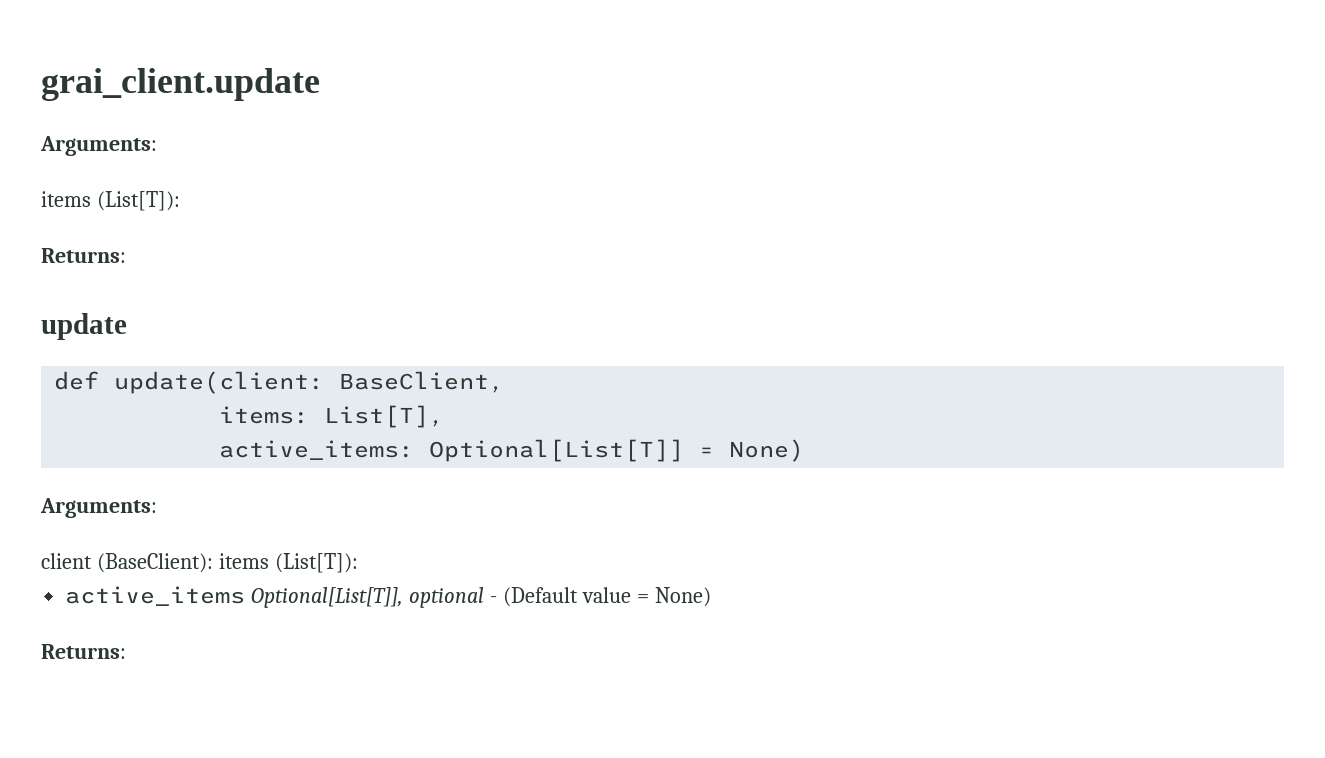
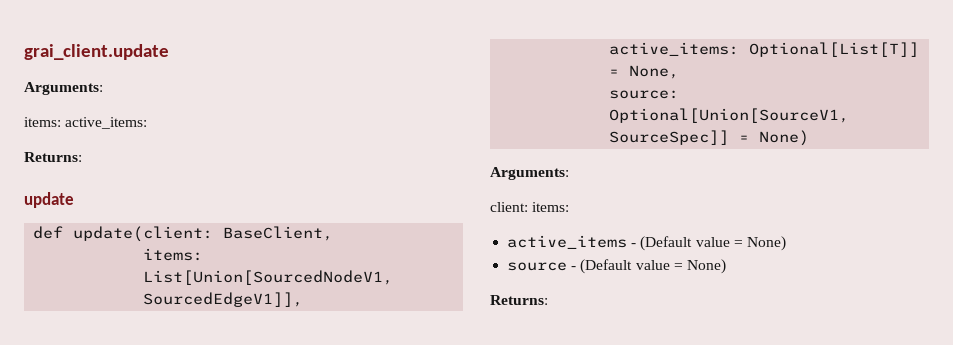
[41,191,180,211] items (List[T]): -> [24,117,148,129] items: active_items:
[324,405,445,428] List[T], -> [143,270,394,285] [143,292,304,307] List[Union[SourcedNodeV1, SourcedEdgeV1]],
[729,439,805,462] [40,498,157,518] [41,553,358,573] [65,586,485,608] None) // Arguments: // client (BaseClient): items (List[T]): // active_items Optional[List[T]], optional -> [629,65,680,79] [609,90,680,99] [609,108,850,123] [609,130,810,146] [490,167,569,180] [490,202,570,212] [507,235,786,251] [507,262,568,271] None, // source: Optional[Union[SourceV1, SourceSpec]] = None) // Arguments: // client: items: // active_items - (Default value = None) // source

